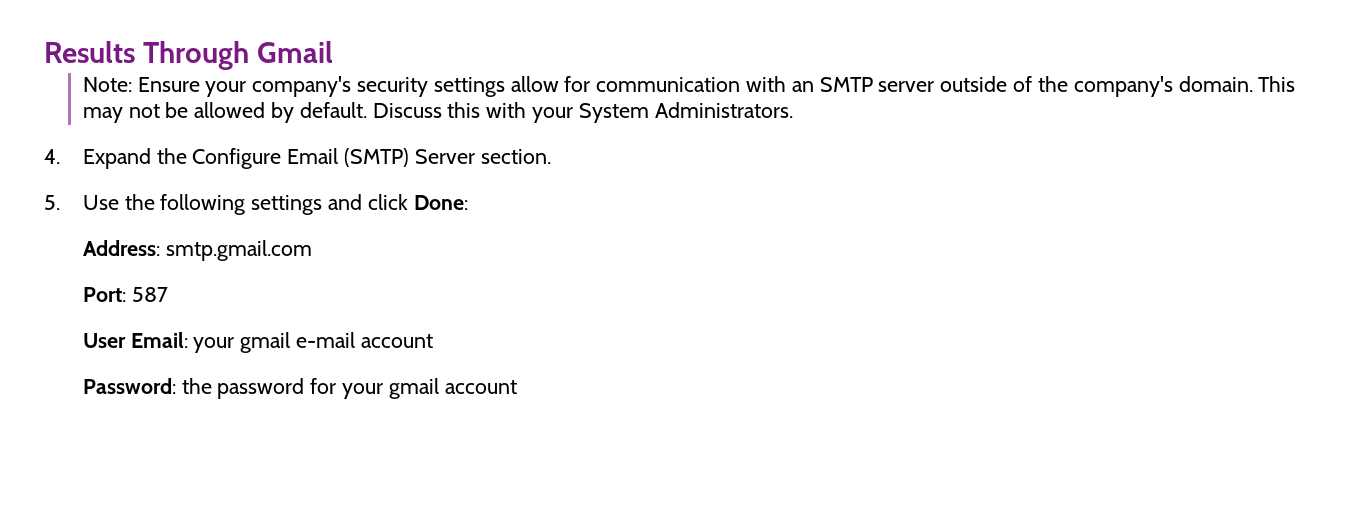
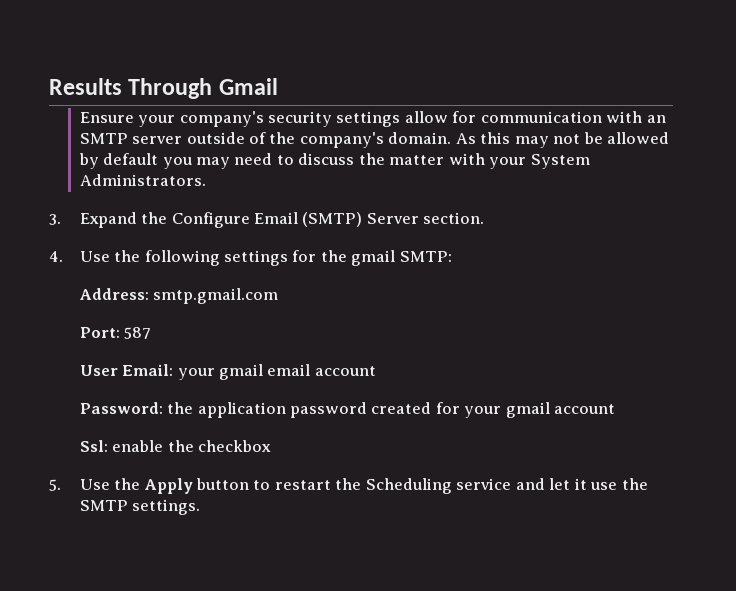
[82,77,132,92] Note: -> (278, 86) none
[1258,76,1296,92] This -> [455,132,511,144] As this
[299,102,481,118] default. Discuss this -> [103,153,445,169] default you may need to discuss the matter
[44,149,60,164] 4. -> [49,214,61,225] 3.
[44,195,60,210] 5. -> [49,251,63,262] 4.
[328,194,468,210] and click Done: -> [292,250,452,266] for the gmail SMTP:
[296,332,356,348] e-mail -> [267,364,311,376] email
[217,378,305,399] password -> [197,402,432,418] application password created
(517, 387) none -> [79,440,271,452] [49,478,648,494] [79,499,201,515] // Ssl: enable the checkbox // 5. Use the Apply button to restart the Scheduling service and let it use the SMTP settings.

